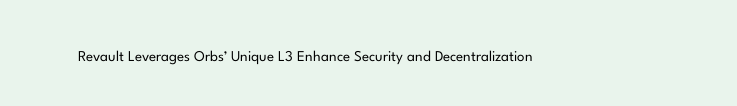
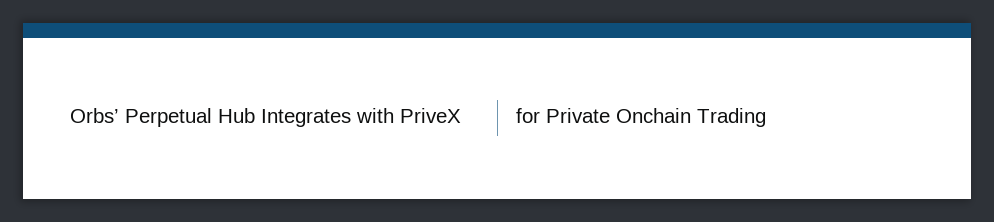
[78,50,534,65] Revault Leverages Orbs’ Unique L3 Enhance Security and Decentralization -> [70,108,766,127] Orbs’ Perpetual Hub Integrates with PriveX for Private Onchain Trading

